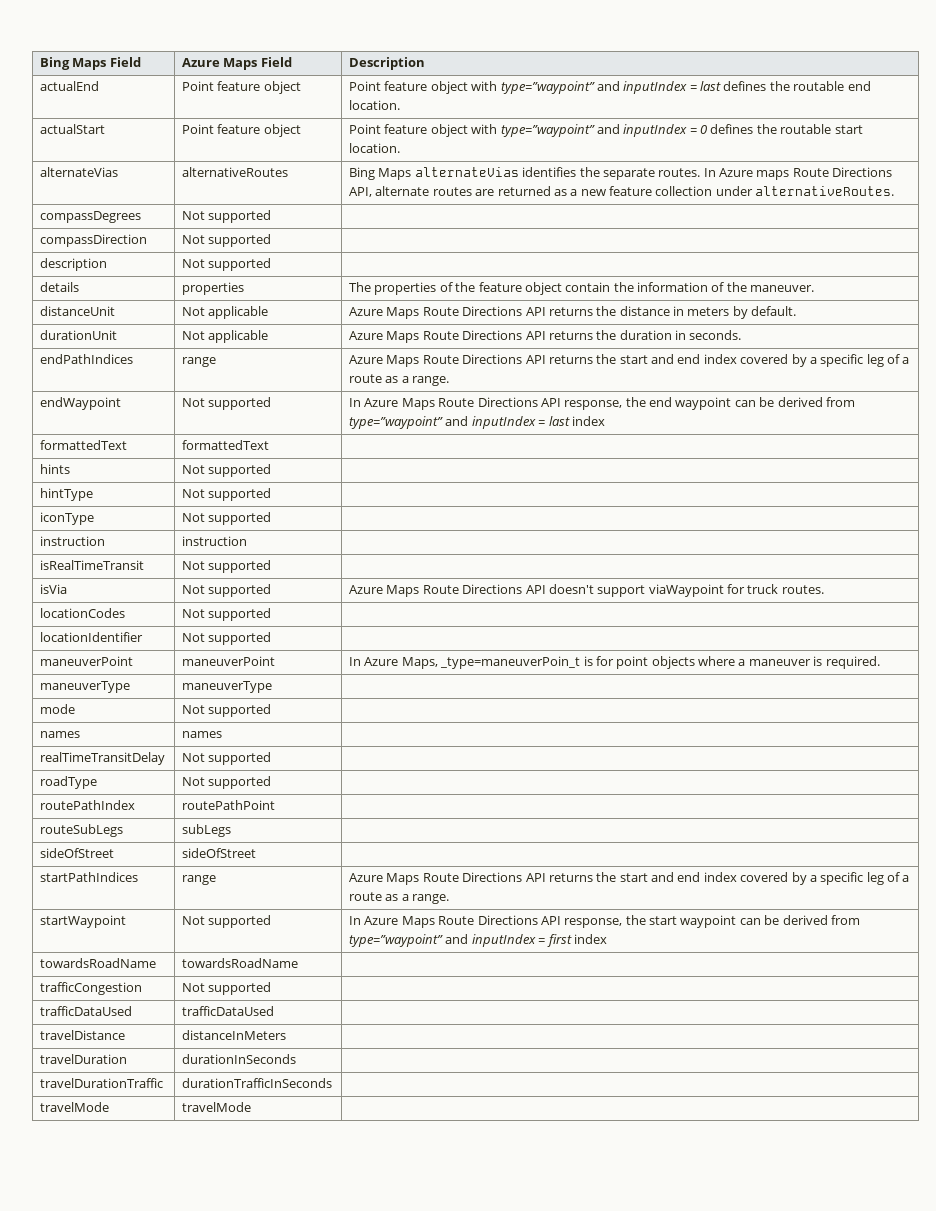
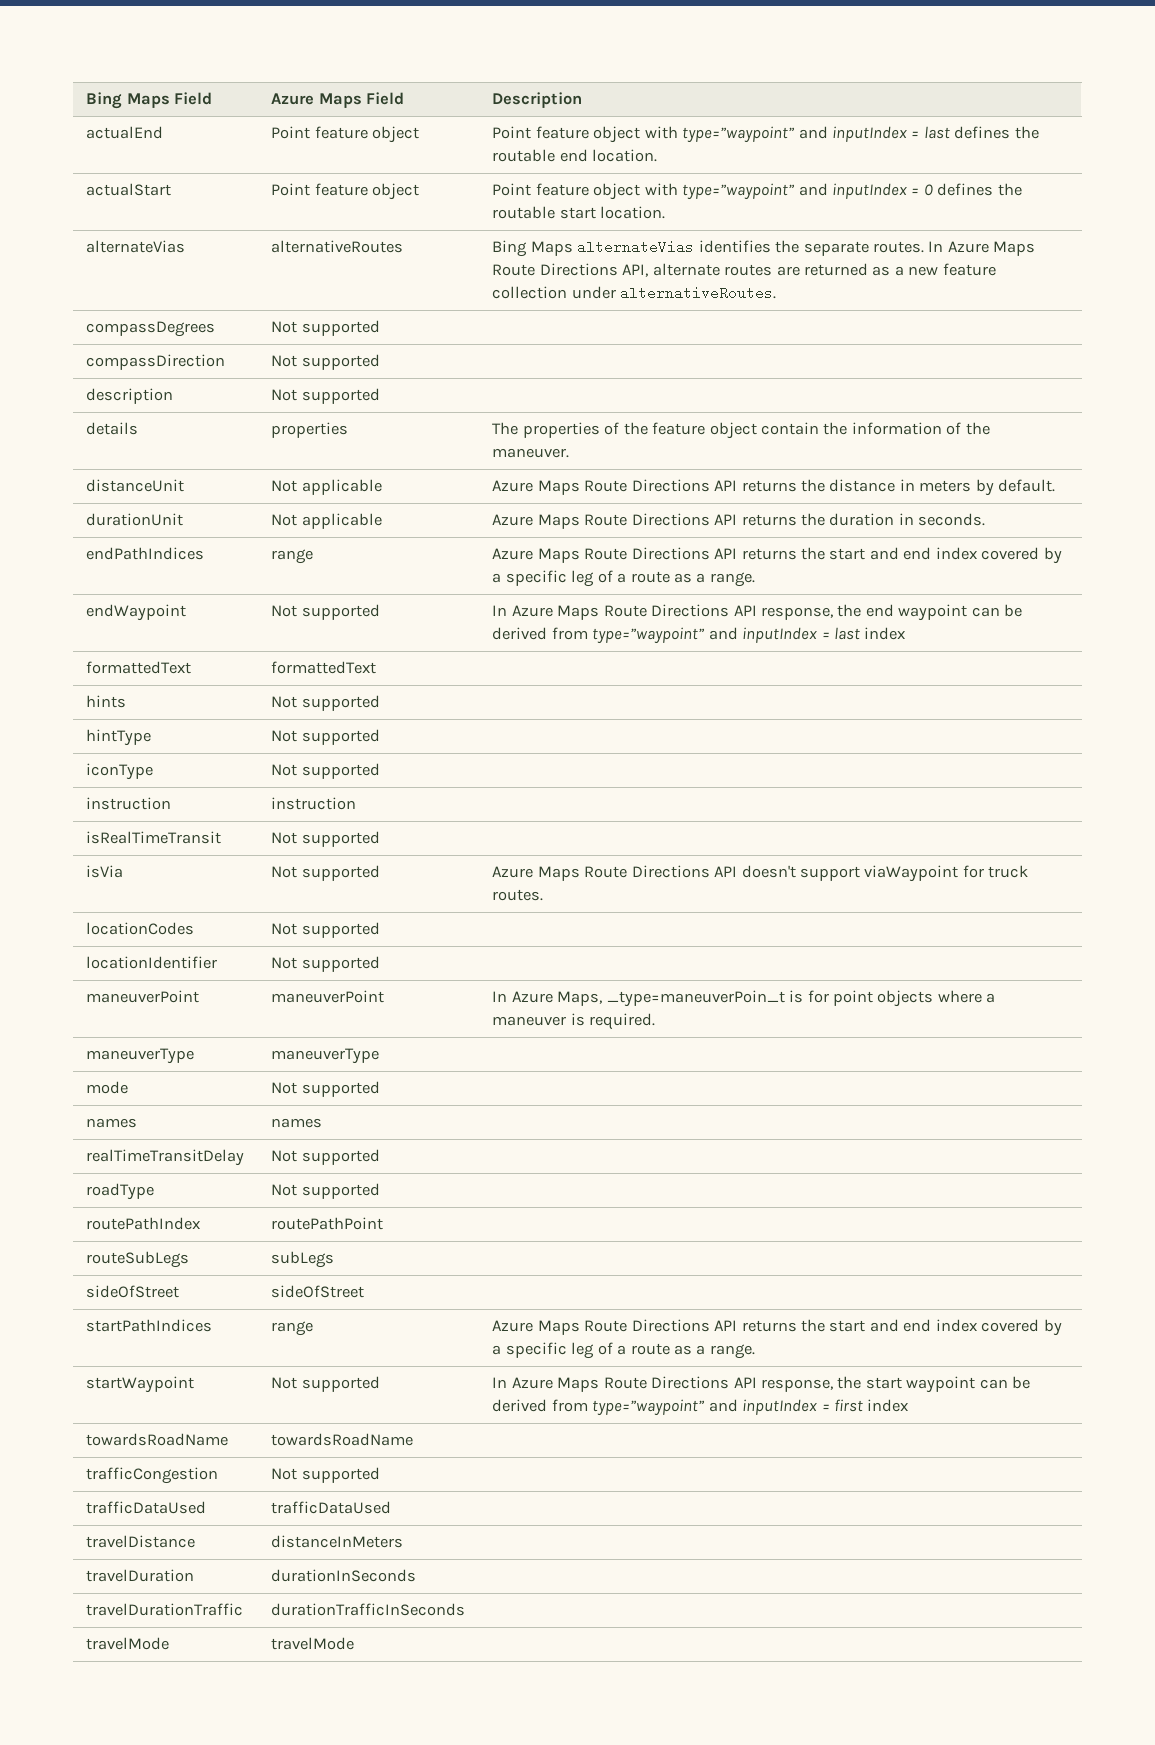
[756,170,790,180] maps -> [993,241,1036,256] Maps

